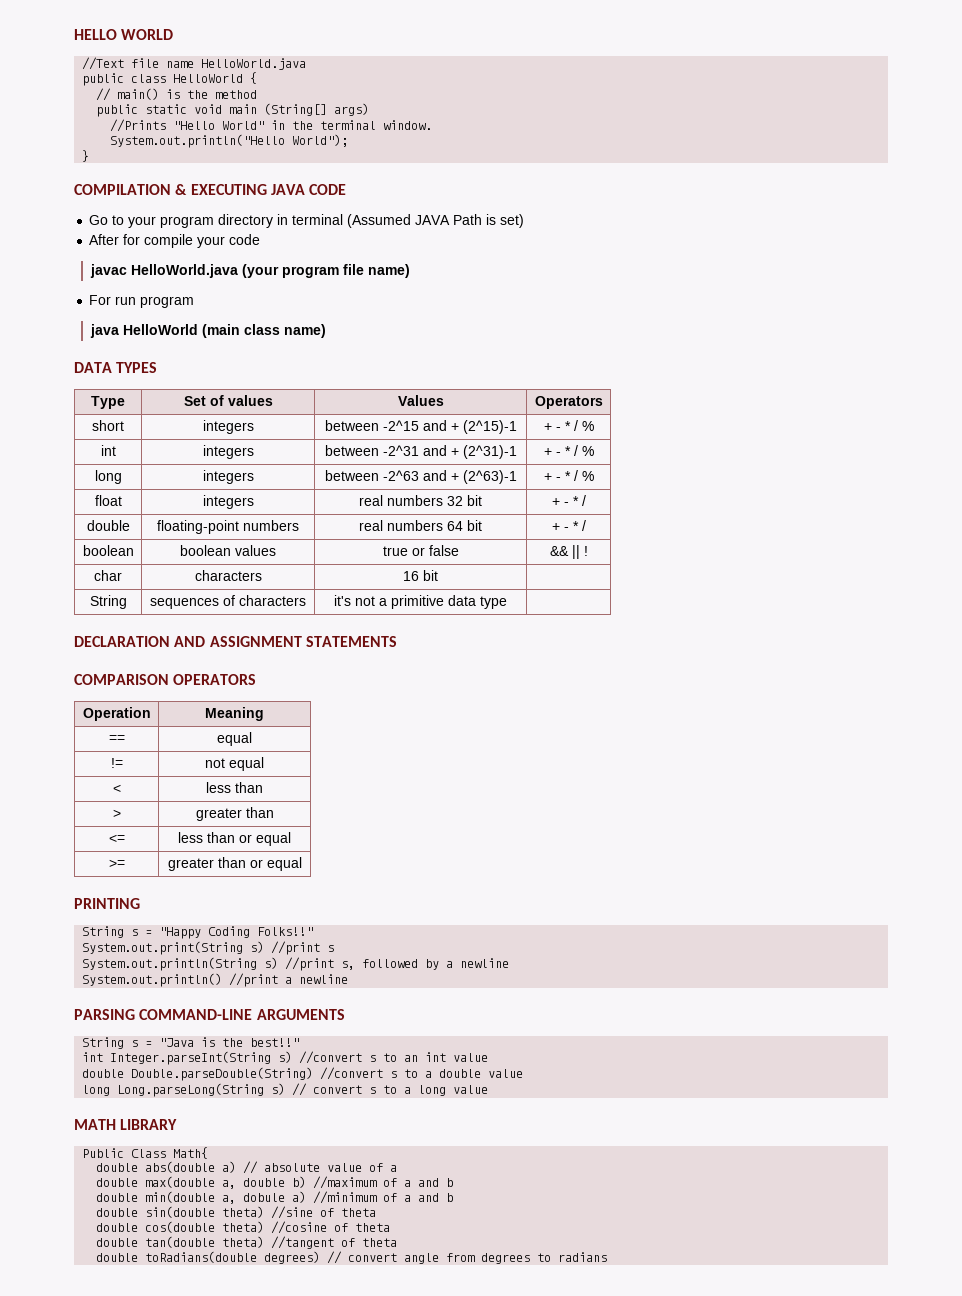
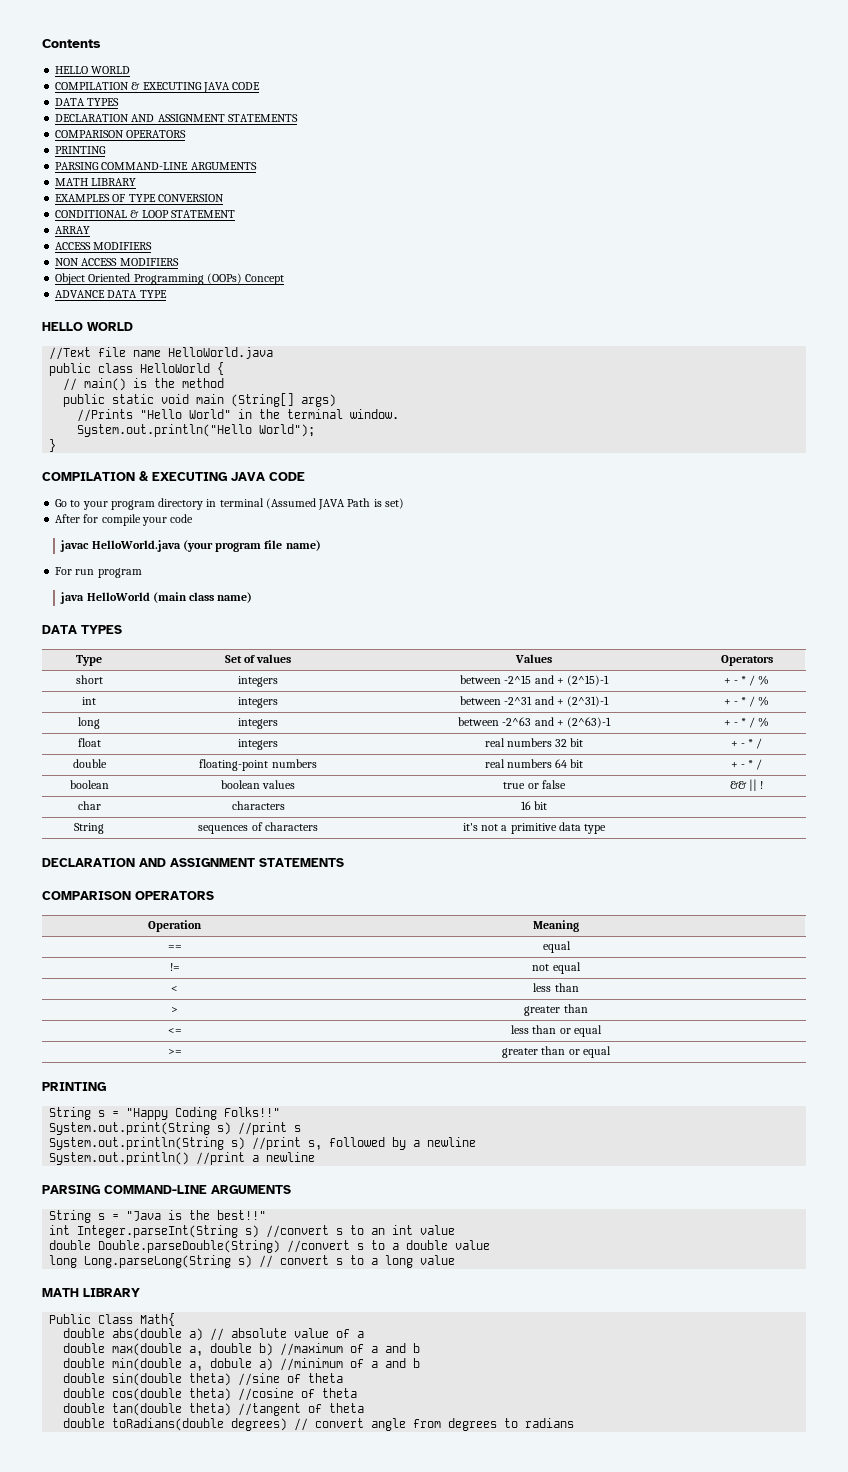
(74, 34) none -> [42,39,101,48] [55,66,131,74] [55,82,261,93] [55,98,120,106] [55,114,298,122] [55,130,187,138] [55,146,107,154] [55,162,257,170] [55,178,137,186] [55,194,224,202] [55,210,235,218] [55,226,91,234] [55,242,153,250] [55,258,179,266] [55,273,285,285] [55,290,167,298] Contents // HELLO WORLD // COMPILATION & EXECUTING JAVA CODE // DATA TYPES // DECLARATION AND ASSIGNMENT STATEMENTS // COMPARISON OPERATORS // PRINTING // PARSING COMMAND-LINE ARGUMENTS // MATH LIBRARY // EXAMPLES OF TYPE CONVERSION // CONDITIONAL & LOOP STATEMENT // ARRAY // ACCESS MODIFIERS // NON ACCESS MODIFIERS // Object Oriented Programming (OOPs) Concept // ADVANCE DATA TYPE //

